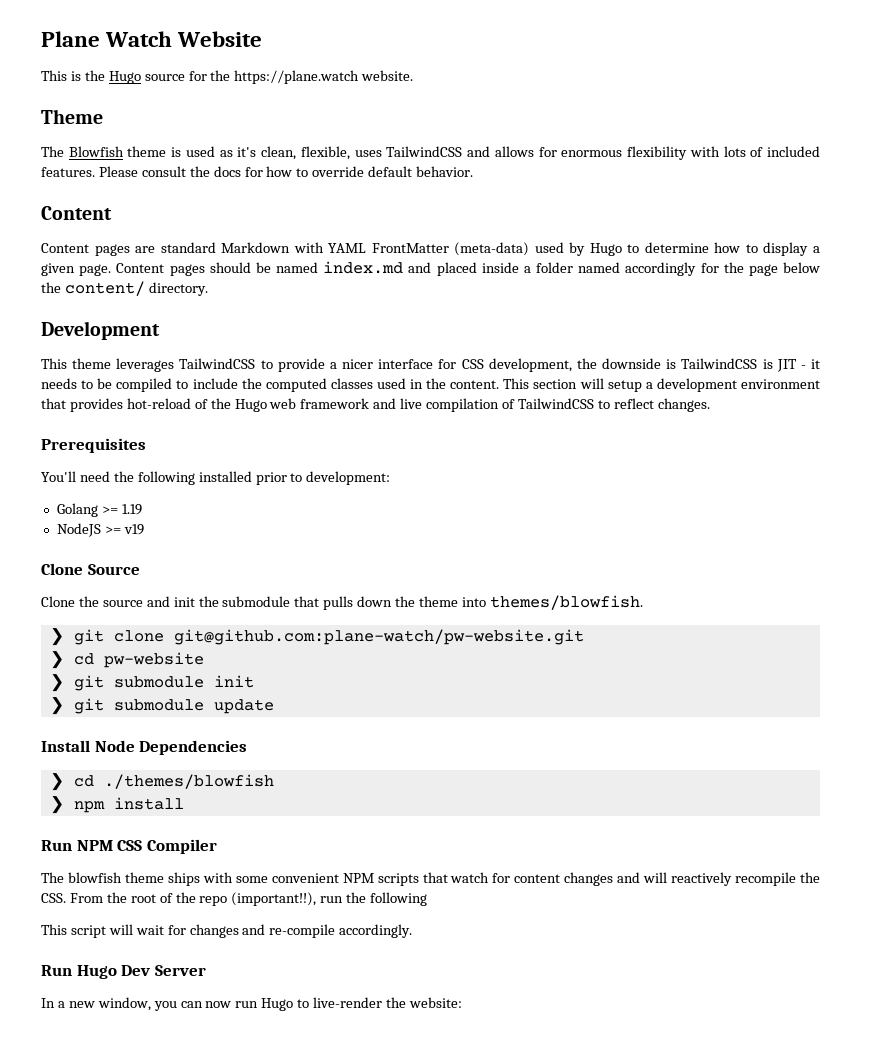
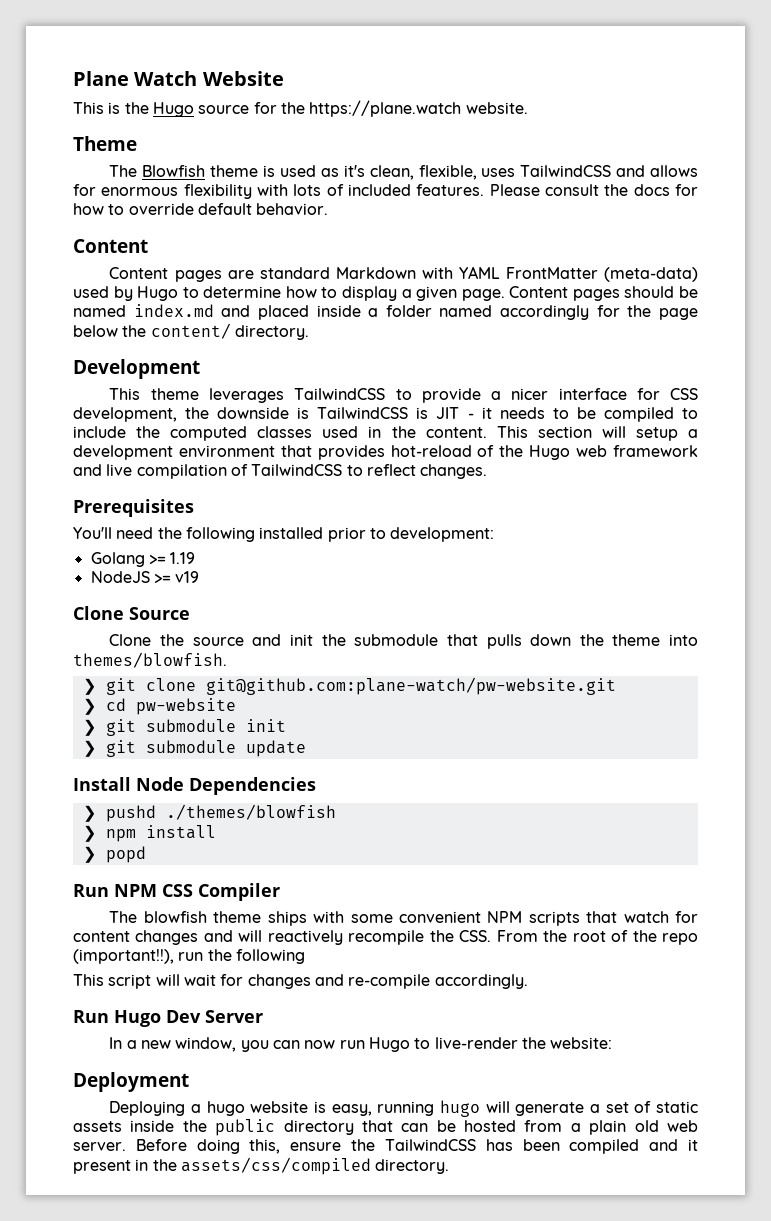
[73,775,94,787] cd -> [105,805,156,822] pushd
(184, 803) none -> [82,846,146,863] // ❯ popd
(462, 1002) none -> [73,1072,189,1092] [109,1100,699,1117] [73,1119,698,1136] [73,1139,698,1154] [73,1157,450,1175] // Deployment // Deploying a hugo website is easy, running hugo will generate a set of static assets inside the public directory that can be hosted from a plain old web server. Before doing this, ensure the TailwindCSS has been compiled and it present in the assets/css/compiled directory.

